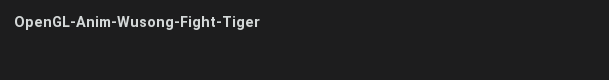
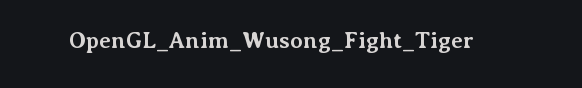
[14,16,260,30] OpenGL-Anim-Wusong-Fight-Tiger -> [69,32,474,53] OpenGL_Anim_Wusong_Fight_Tiger

